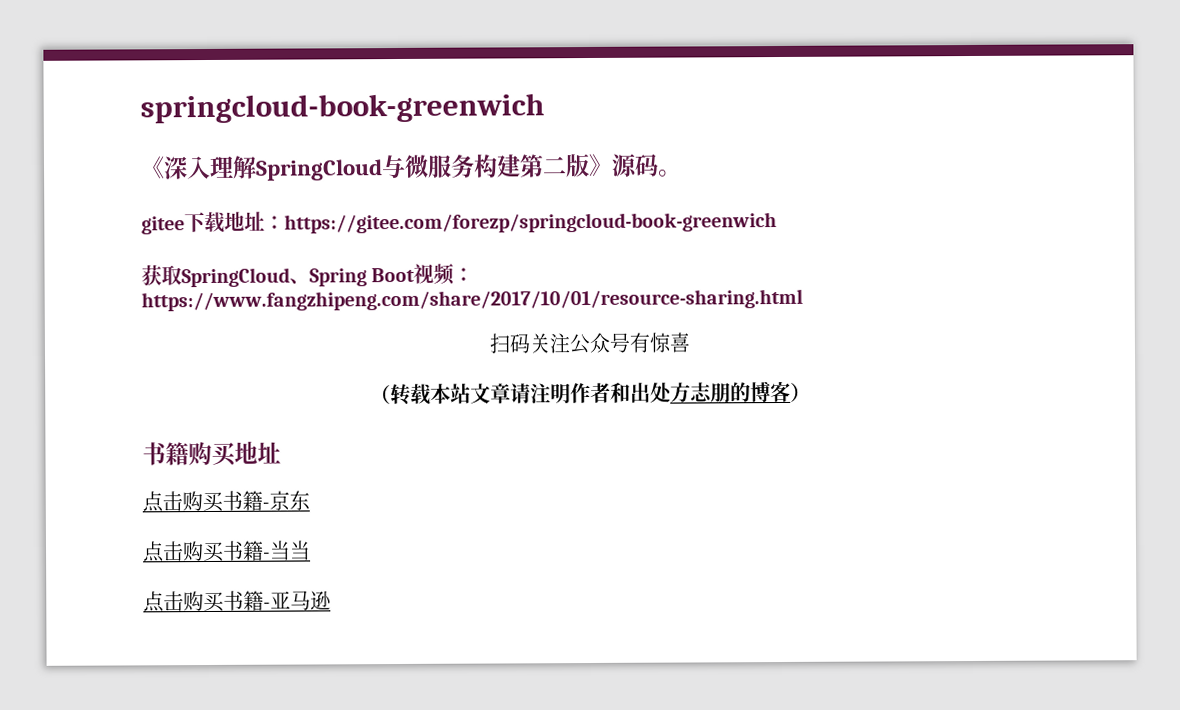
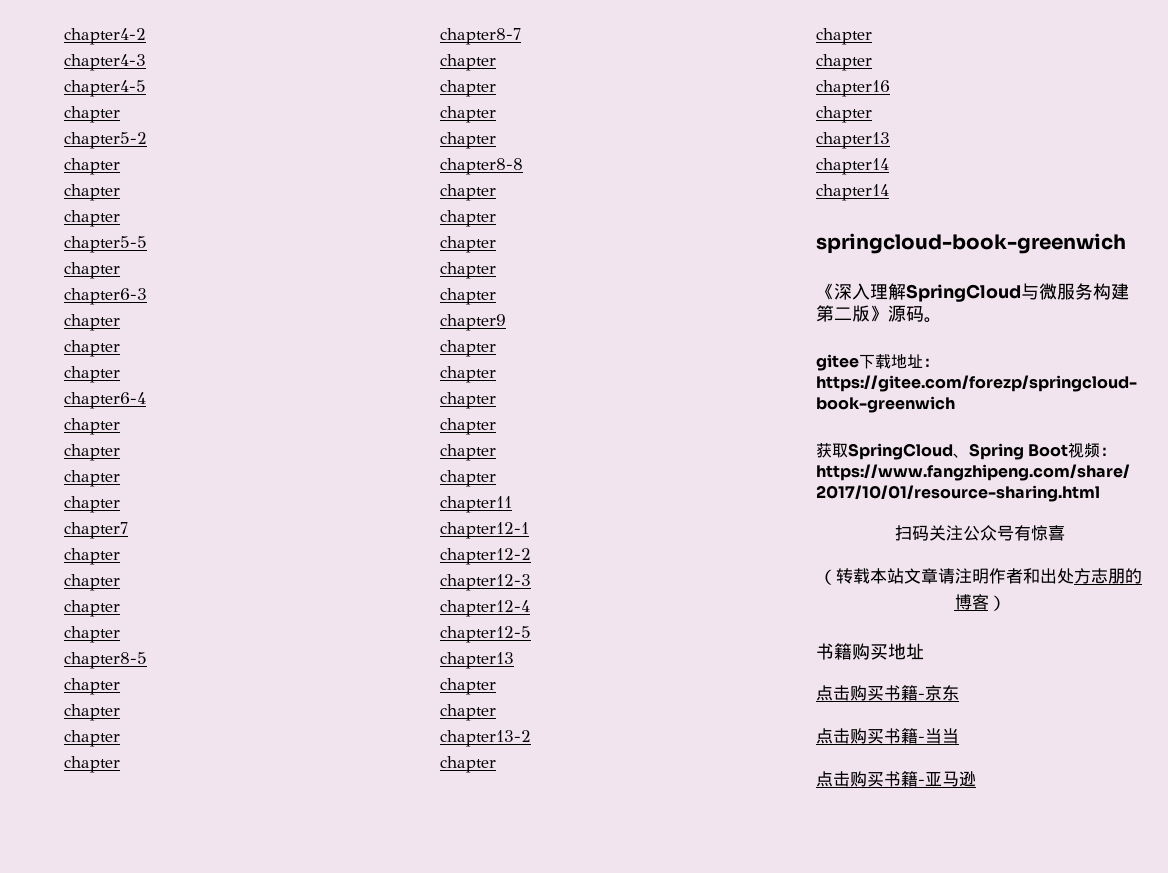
(140, 108) none -> [64,28,146,45] [64,54,146,71] [64,80,146,97] [64,106,120,123] [64,132,147,149] [64,158,120,175] [64,184,120,201] [64,210,120,227] [64,236,147,253] [64,262,120,279] [64,288,147,305] [64,314,120,331] [64,340,120,357] [64,366,120,383] [64,392,146,409] [64,418,120,435] [64,444,120,461] [64,470,120,487] [64,496,120,513] [64,522,128,539] [64,548,120,565] [64,574,120,591] [64,600,120,617] [64,626,120,643] [64,652,147,669] [64,678,120,695] [64,704,120,721] [64,730,120,747] [64,756,120,773] [440,28,521,45] [440,54,496,71] [440,80,496,97] [440,106,496,123] [440,132,496,149] [440,158,523,175] [440,184,496,201] [440,210,496,227] [440,236,496,253] [440,262,496,279] [440,288,496,305] [440,314,506,331] [440,340,496,357] [440,366,496,383] [440,392,496,409] [440,418,496,435] [440,444,496,461] [440,470,496,487] [440,496,512,513] [440,522,529,539] [440,548,531,565] [440,574,531,591] [440,600,530,617] [440,626,531,643] [440,652,514,669] [440,678,496,695] [440,704,496,721] [440,730,531,747] [440,756,496,773] [816,28,872,45] [816,54,872,71] [816,80,890,97] [816,106,872,123] [816,132,890,149] [816,158,889,175] [816,184,889,201] chapter4-2 // chapter4-3 // chapter4-5 // chapter // chapter5-2 // chapter // chapter // chapter // chapter5-5 // chapter // chapter6-3 // chapter // chapter // chapter // chapter6-4 // chapter // chapter // chapter // chapter // chapter7 // chapter // chapter // chapter // chapter // chapter8-5 // chapter // chapter // chapter // chapter // chapter8-7 // chapter // chapter // chapter // chapter // chapter8-8 // chapter // chapter // chapter // chapter // chapter // chapter9 // chapter // chapter // chapter // chapter // chapter // chapter // chapter11 // chapter12-1 // chapter12-2 // chapter12-3 // chapter12-4 // chapter12-5 // chapter13 // chapter // chapter // chapter13-2 // chapter // chapter // chapter // chapter16 // chapter // chapter13 // chapter14 // chapter14 //

